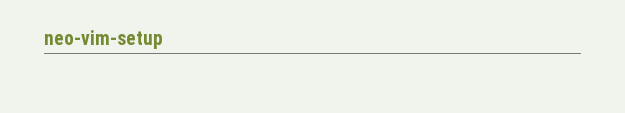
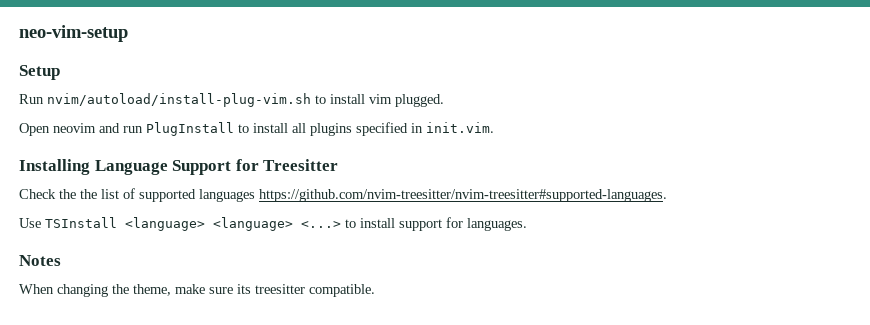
(163, 39) none -> [19,65,60,80] [19,93,444,107] [19,122,494,136] [19,159,339,175] [19,188,667,202] [19,217,527,231] [19,255,61,266] [19,284,375,297] // Setup // Run nvim/autoload/install-plug-vim.sh to install vim plugged. // Open neovim and run PlugInstall to install all plugins specified in init.vim. // Installing Language Support for Treesitter // Check the the list of supported languages https://github.com/nvim-treesitter/nvim-treesitter#supported-languages. // Use TSInstall <language> <language> <...> to install support for languages. // Notes // When changing the theme, make sure its treesitter compatible.

